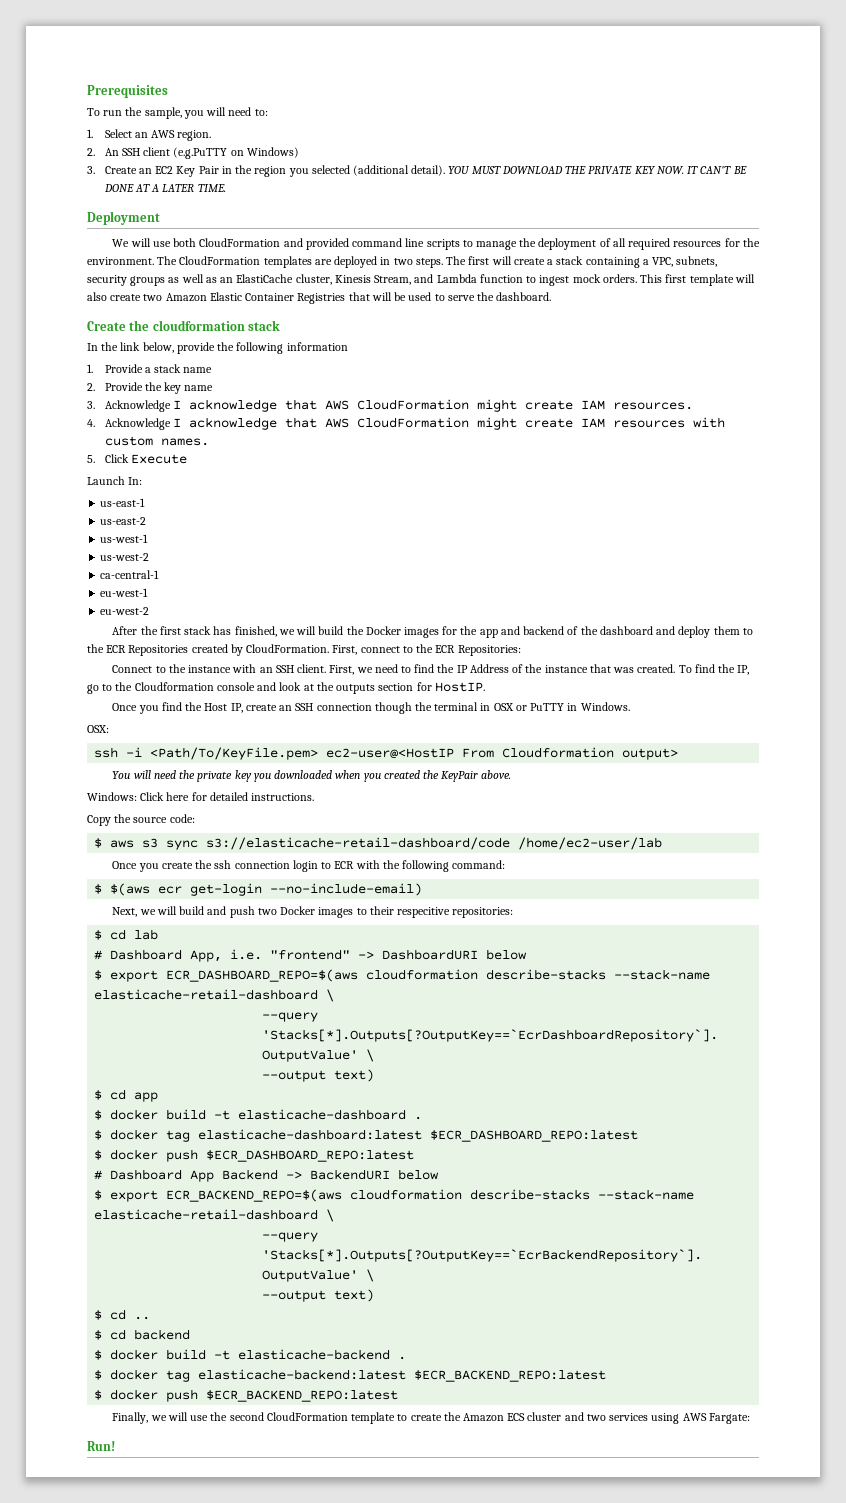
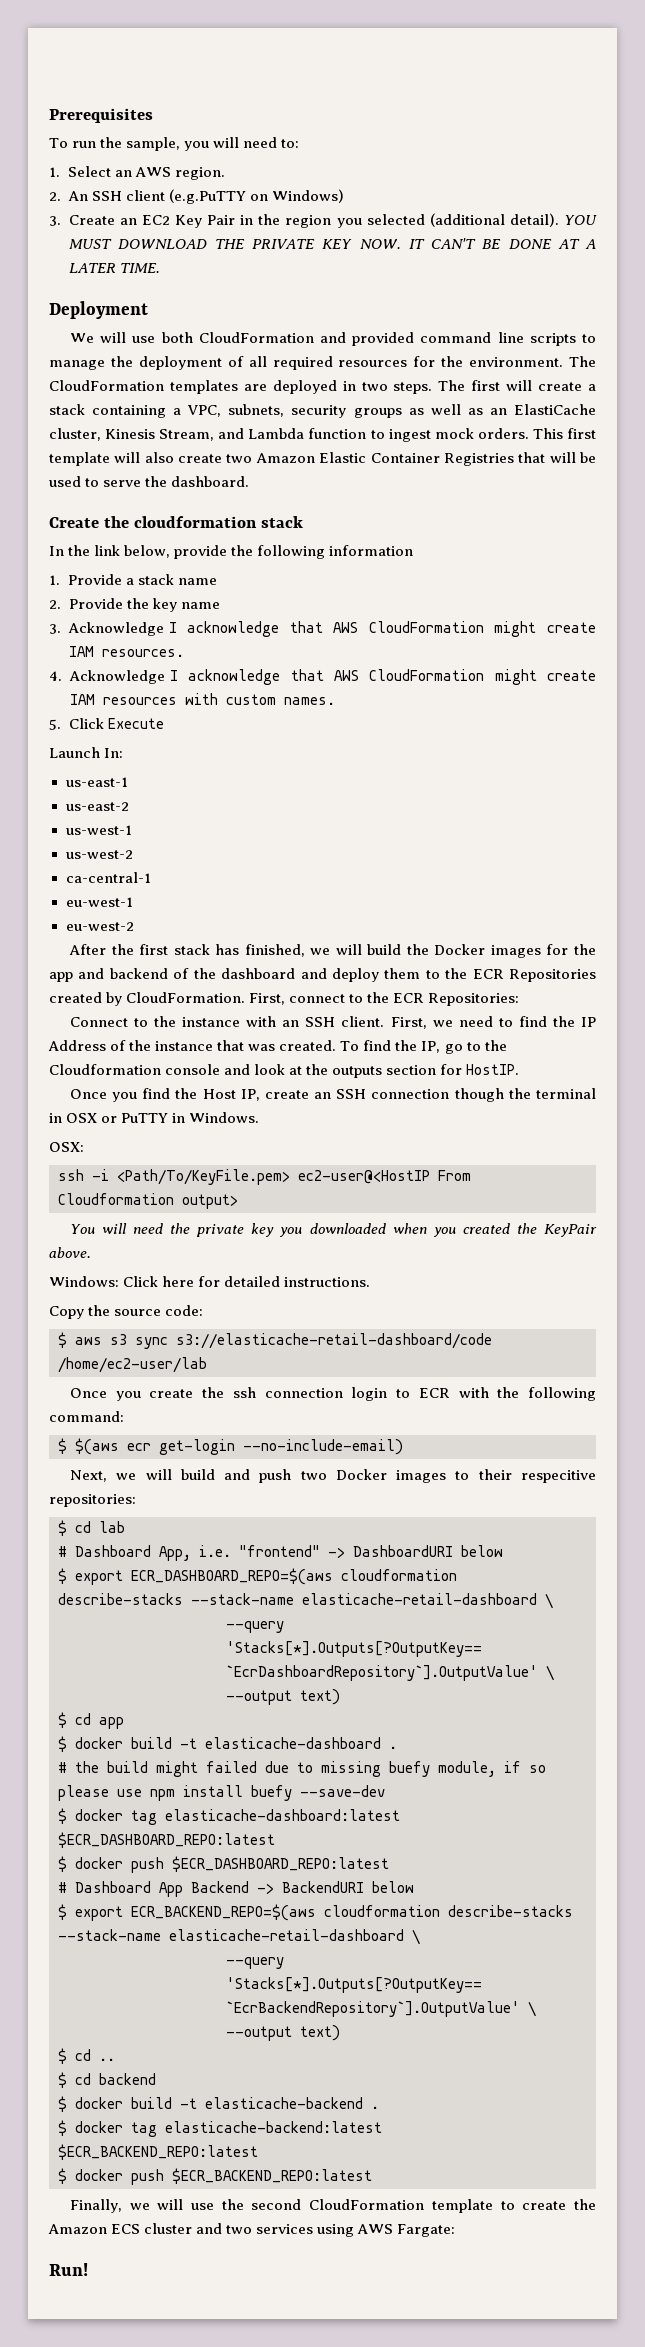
(423, 1118) none -> [58,1761,546,1777] [58,1785,385,1801] // # the build might failed due to missing buefy module, if so please use npm install buefy --save-dev

